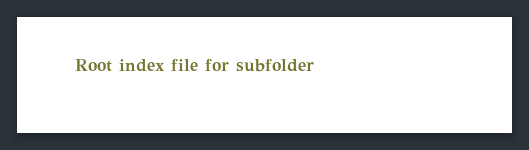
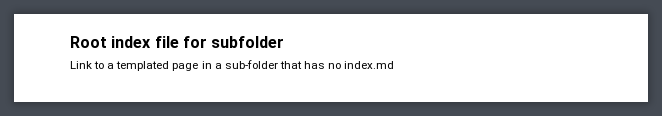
(314, 65) none -> [70,60,395,71] // Link to a templated page in a sub-folder that has no index.md

